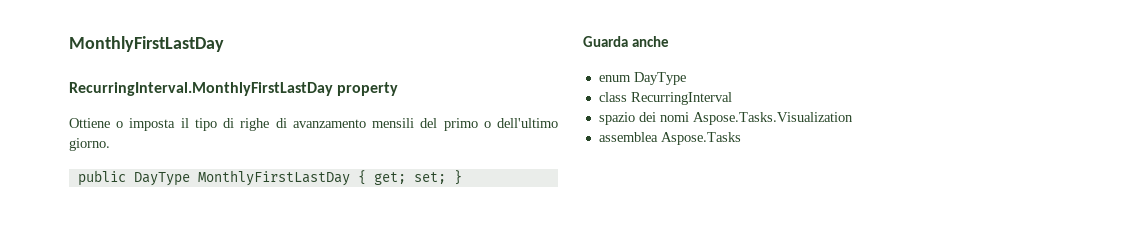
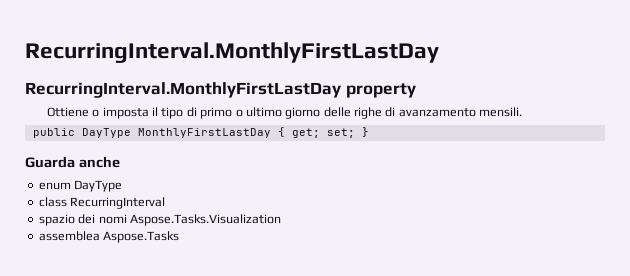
[69,36,224,52] MonthlyFirstLastDay -> [25,42,439,63] RecurringInterval.MonthlyFirstLastDay
[240,118,558,131] [69,138,110,151] righe di avanzamento mensili del primo o dell'ultimo giorno. -> [200,107,523,119] primo o ultimo giorno delle righe di avanzamento mensili.

